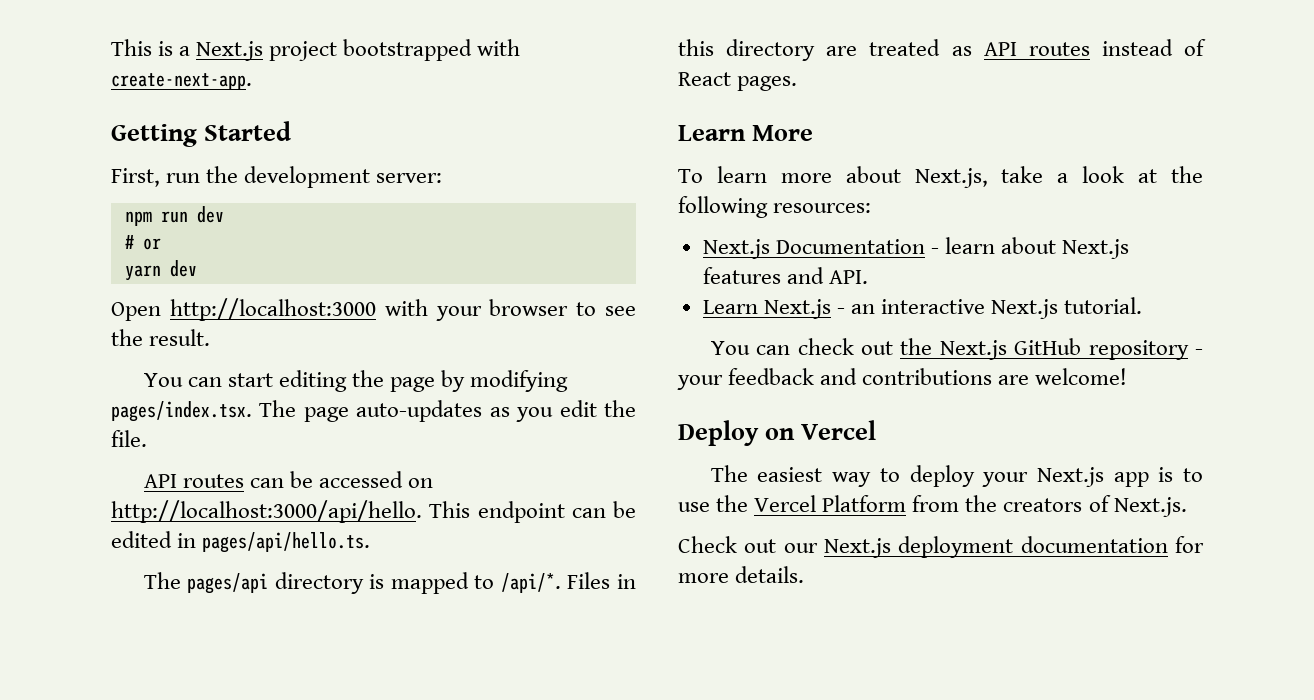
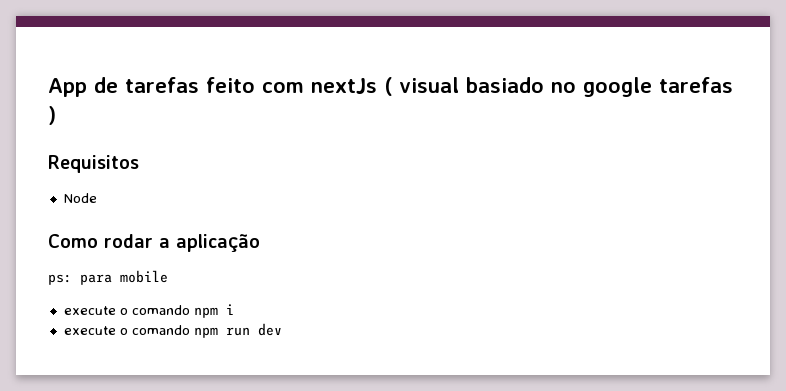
[111,39,521,61] [111,73,252,90] [111,121,292,147] [111,166,443,188] [124,206,224,226] [124,235,161,250] [124,260,197,281] [111,298,636,321] [111,329,211,346] [143,370,569,392] [111,400,637,422] [111,430,147,447] [143,471,434,488] [111,500,636,523] [111,531,371,553] [143,572,636,594] [678,39,1206,61] [678,72,798,91] [678,125,814,141] [678,166,1203,188] [678,196,872,218] [702,237,1130,259] [702,267,868,284] [702,297,1143,319] [710,338,1203,360] [677,368,1128,390] [678,420,877,446] [710,465,1203,487] [678,495,1187,517] [678,536,1204,558] [678,566,805,583] This is a Next.js project bootstrapped with create-next-app. // Getting Started // First, run the development server: // npm run dev // # or // yarn dev // Open http://localhost:3000 with your browser to see the result. // You can start editing the page by modifying pages/index.tsx. The page auto-updates as you edit the file. // API routes can be accessed on http://localhost:3000/api/hello. This endpoint can be edited in pages/api/hello.ts. // The pages/api directory is mapped to /api/*. Files in this directory are treated as API routes instead of React pages. // Learn More // To learn more about Next.js, take a look at the following resources: // Next.js Documentation - learn about Next.js features and API. // Learn Next.js - an interactive Next.js tutorial. // You can check out the Next.js GitHub repository - your feedback and contributions are welcome! // Deploy on Vercel // The easiest way to deploy your Next.js app is to use the Vercel Platform from the creators of Next.js. // Check out our Next.js deployment documentation for more details. -> [48,77,733,97] [48,106,56,125] [48,155,139,173] [63,193,97,203] [48,234,260,252] [48,270,168,285] [63,304,234,318] [63,323,282,338] App de tarefas feito com nextJs ( visual basiado no google tarefas ) // Requisitos // Node // Como rodar a aplicação // ps: para mobile // execute o comando npm i // execute o comando npm run dev

